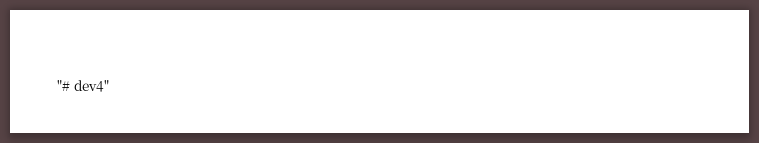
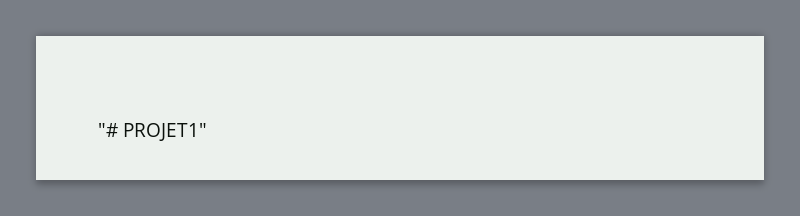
[73,80,109,92] dev4" -> [123,123,207,141] PROJET1"

